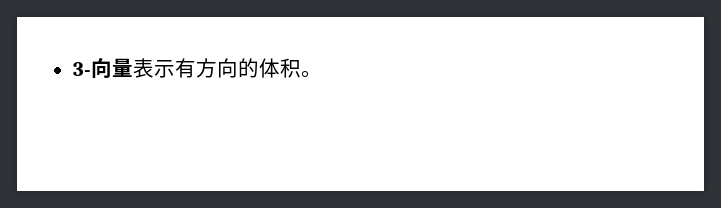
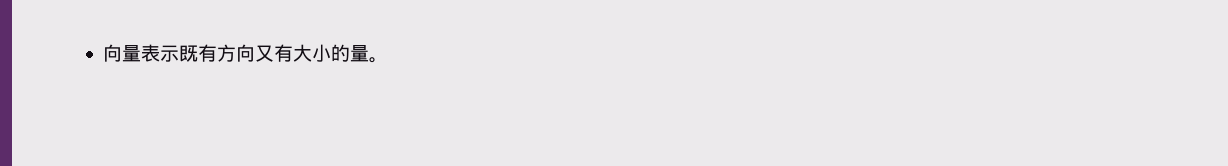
[72,62,91,76] 3- -> (102, 53) none
[174,58,301,78] 有方向的体积 -> [178,44,369,62] 既有方向又有大小的量

